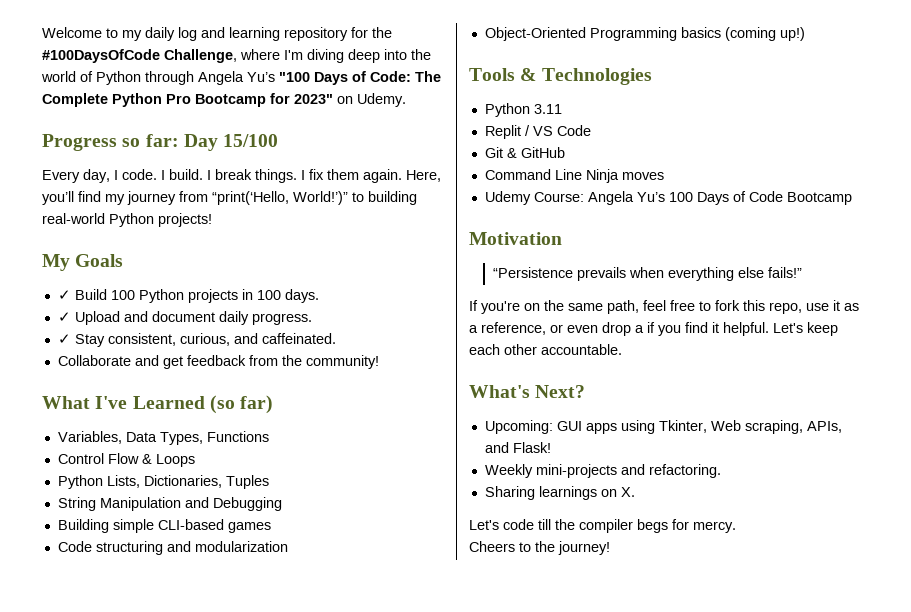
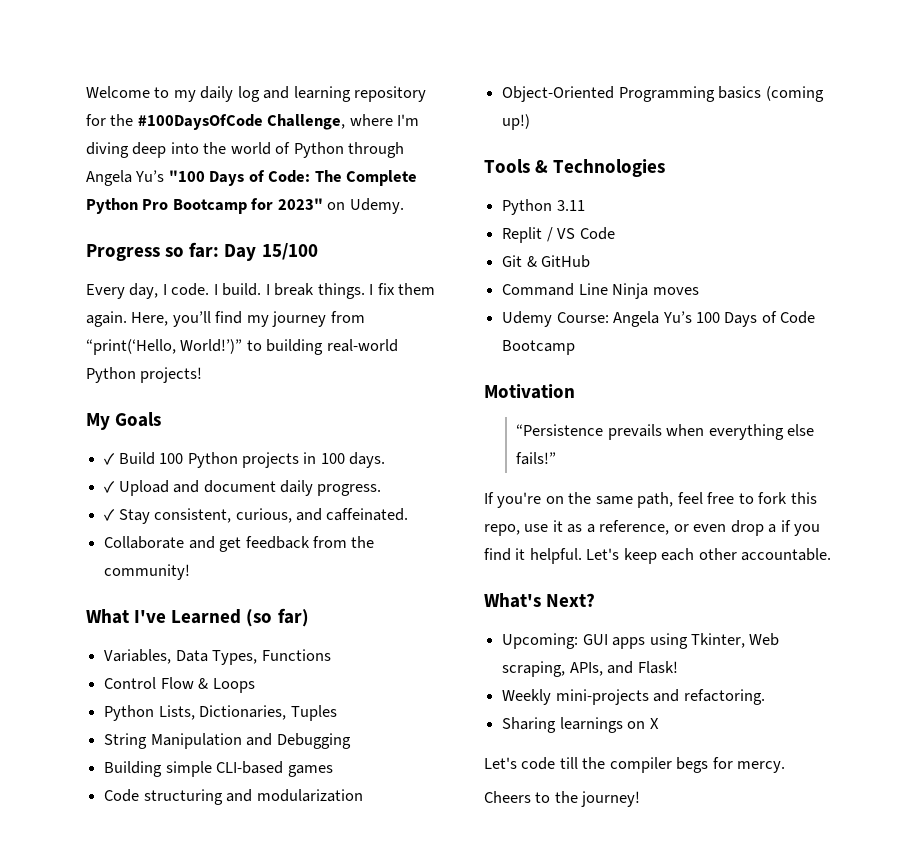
[620,487,635,497] X. -> [649,718,659,729] X

